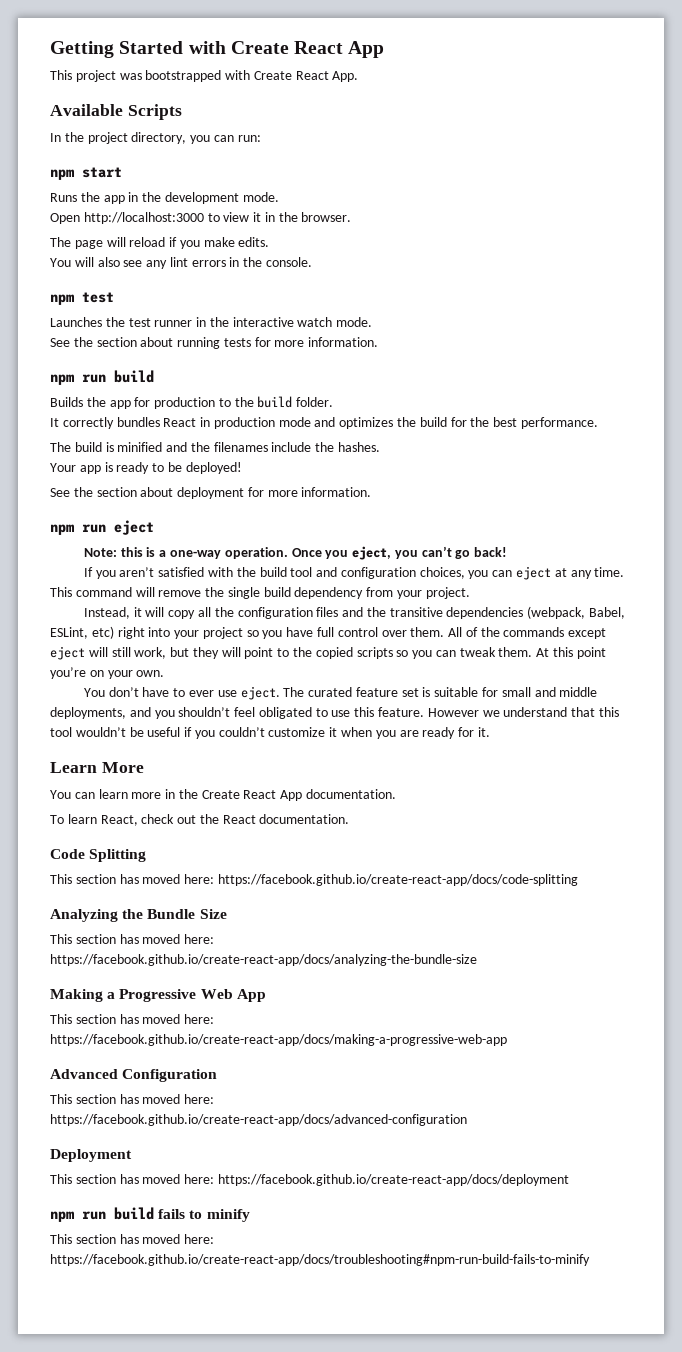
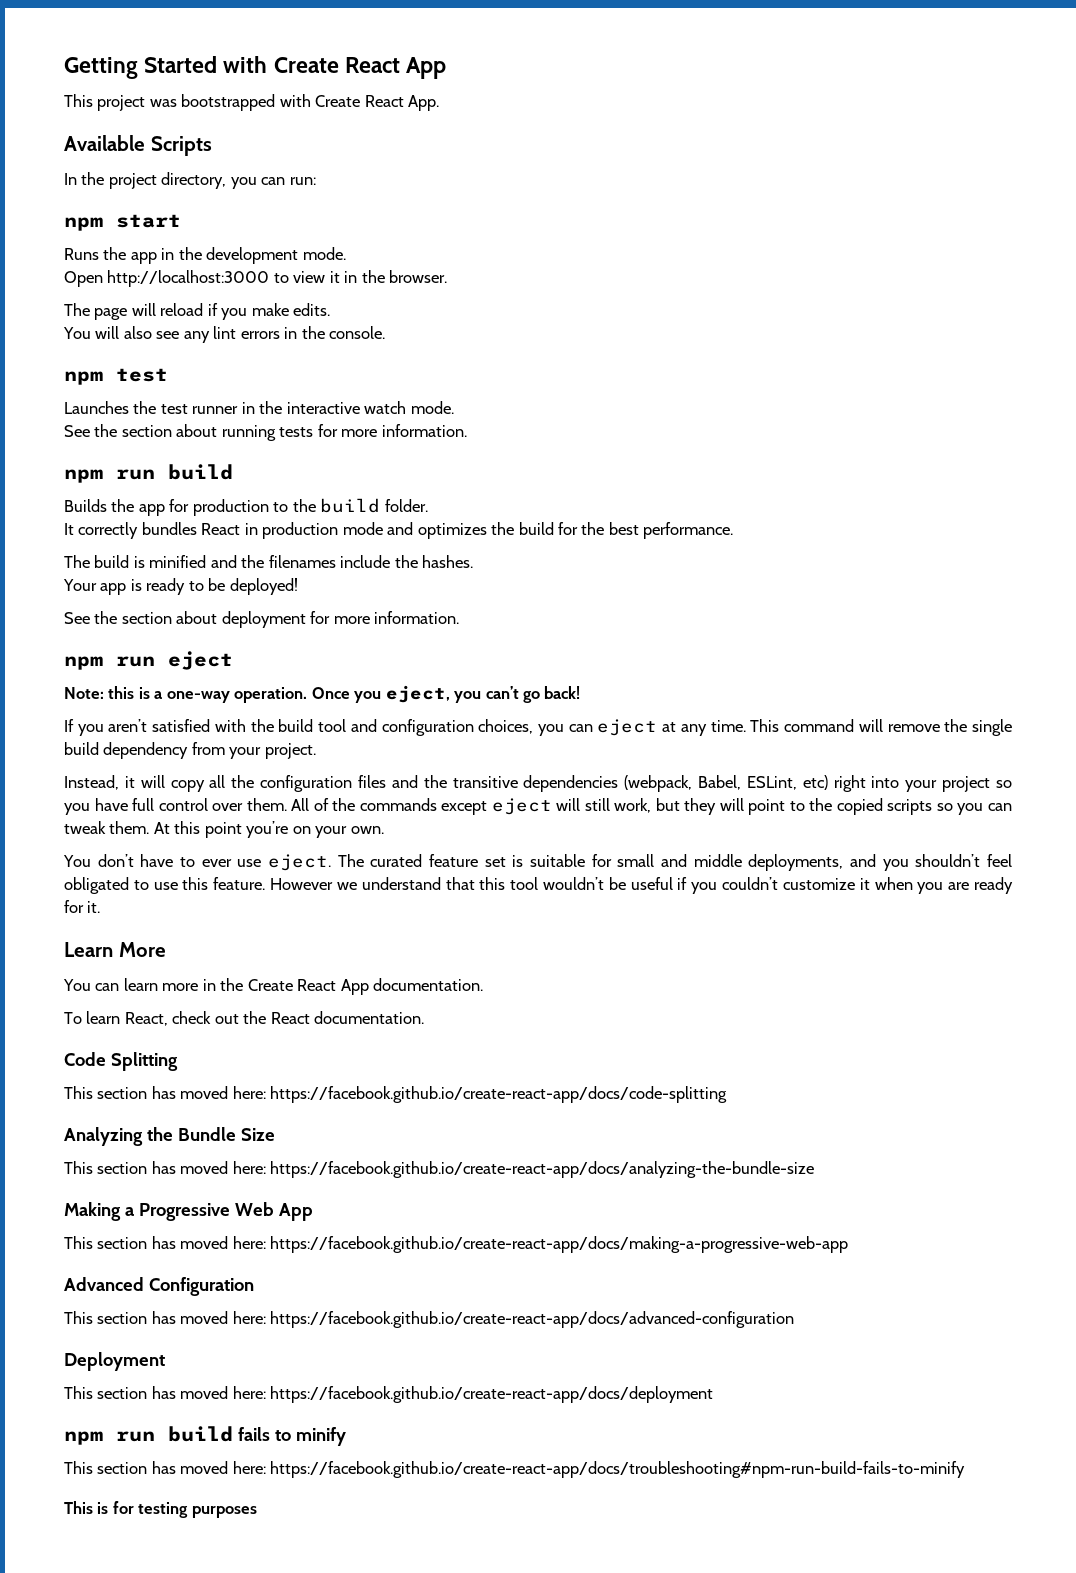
(590, 1260) none -> [64,1501,257,1518] // This is for testing purposes

